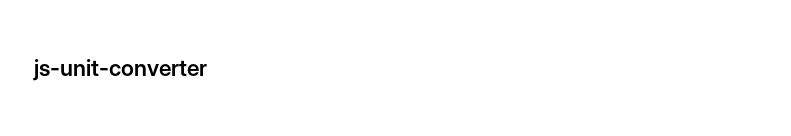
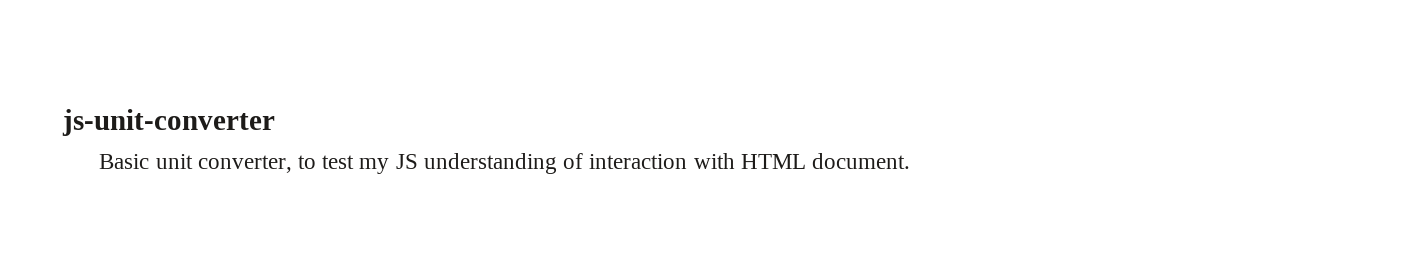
(207, 70) none -> [99,153,910,174] // Basic unit converter, to test my JS understanding of interaction with HTML document.

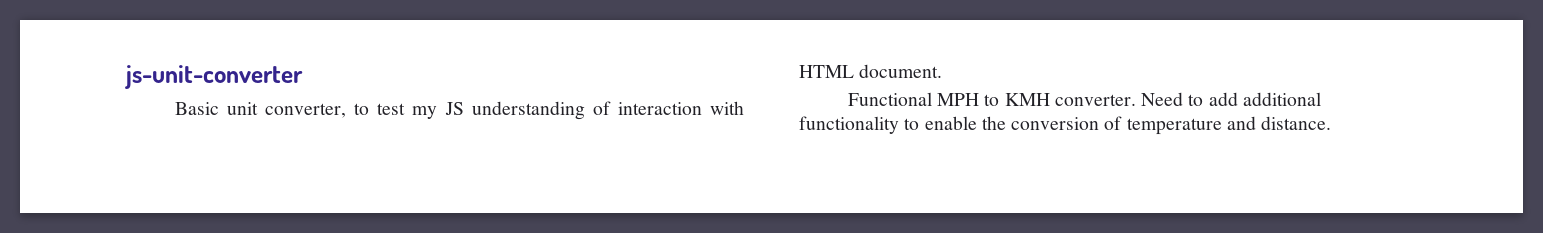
(910, 161) none -> [847,92,1321,106] [799,116,1332,135] // Functional MPH to KMH converter. Need to add additional functionality to enable the conversion of temperature and distance.

